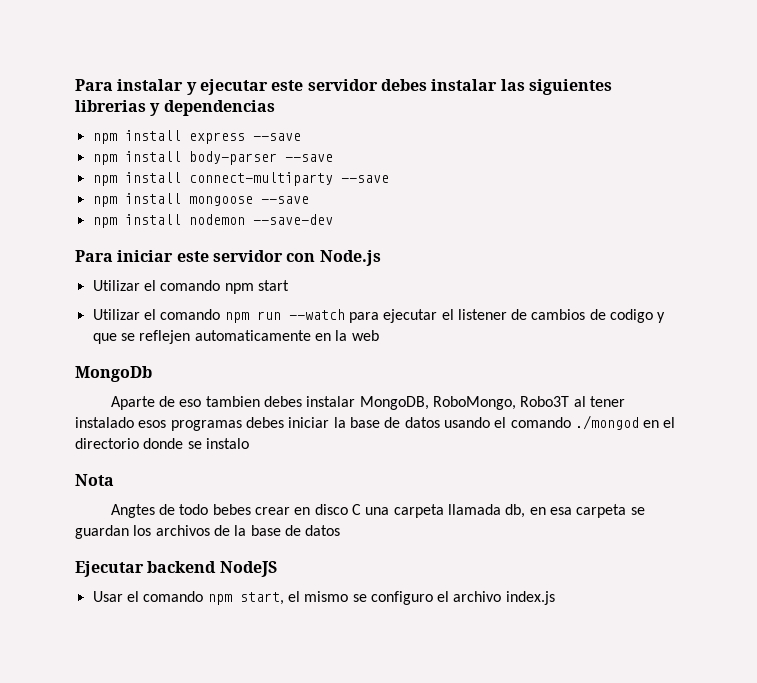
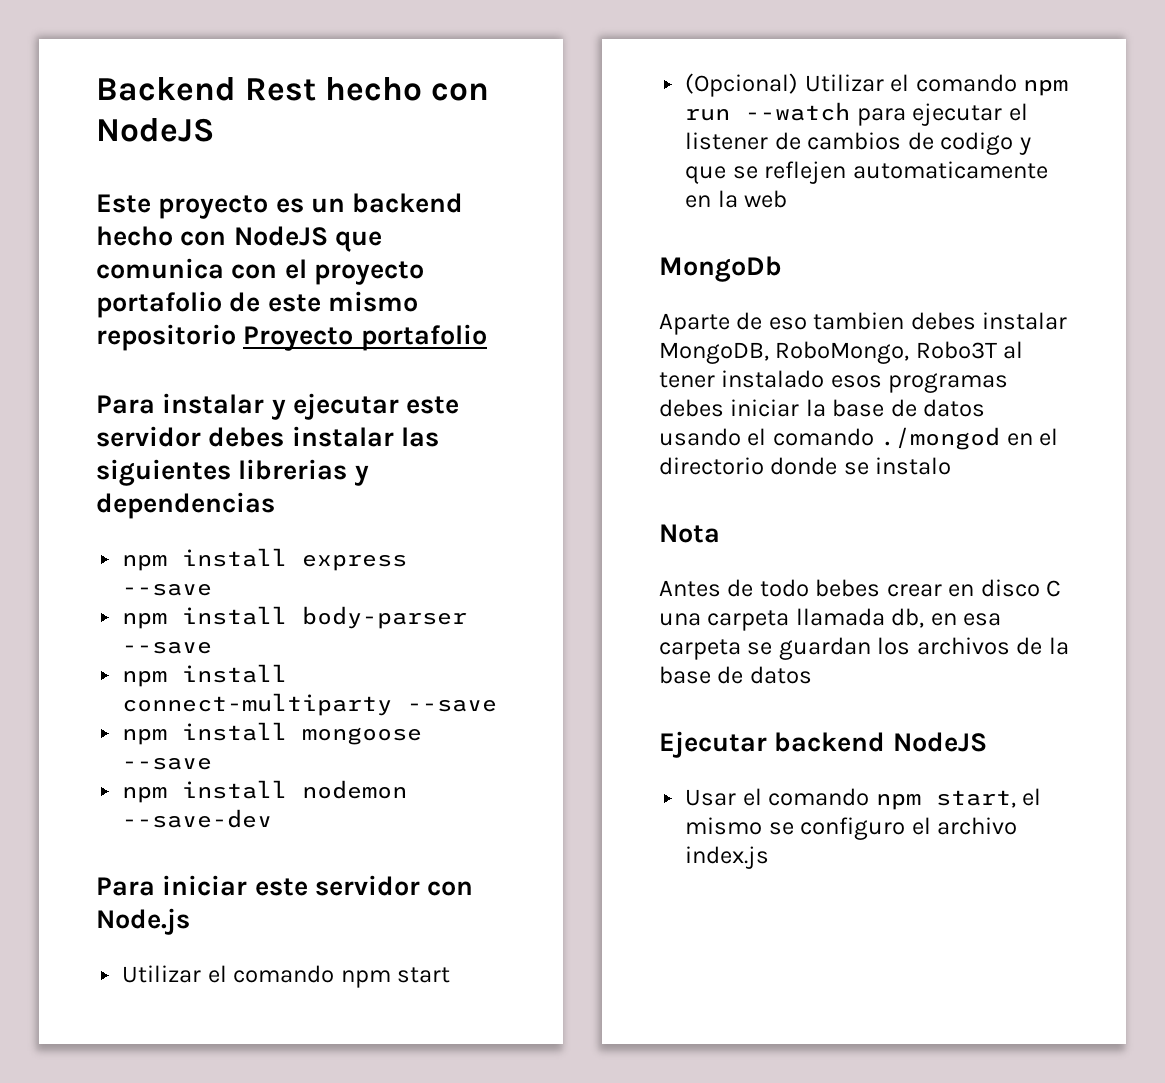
(75, 85) none -> [96,77,490,101] [96,118,214,142] [96,193,464,219] [96,226,382,252] [96,258,424,285] [96,291,418,318] [96,324,487,351] Backend Rest hecho con NodeJS // Este proyecto es un backend hecho con NodeJS que comunica con el proyecto portafolio de este mismo repositorio Proyecto portafolio //
(289, 285) none -> [685,73,799,97] (Opcional)
[110,504,155,518] Angtes -> [659,580,721,597] Antes

